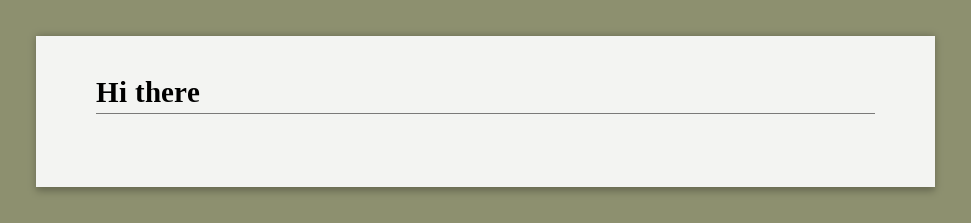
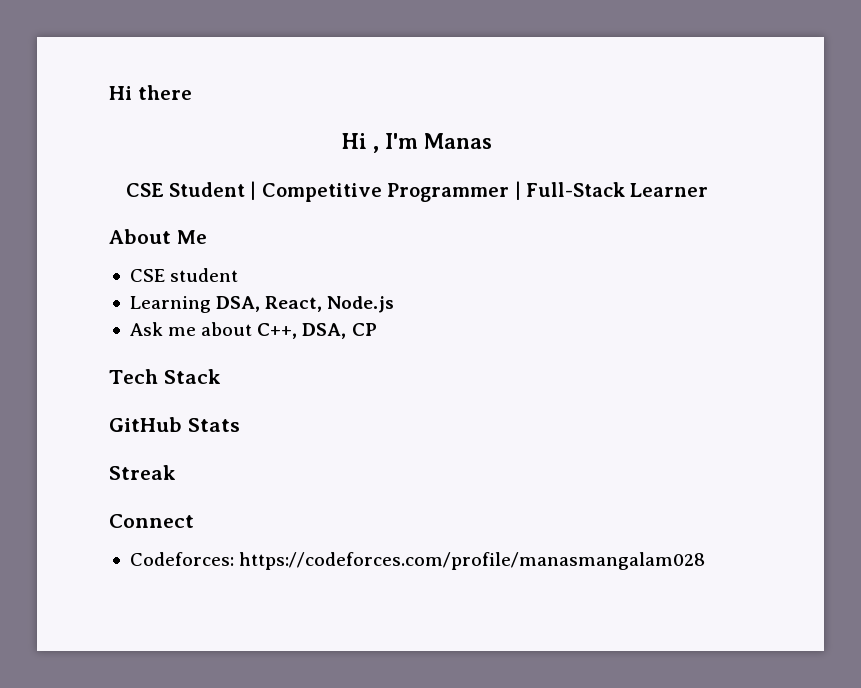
(200, 91) none -> [342,133,492,153] [125,181,709,202] [109,229,207,244] [129,268,239,282] [129,296,395,313] [129,322,377,339] [109,369,221,384] [109,417,240,432] [109,465,176,480] [109,514,194,528] [129,552,706,570] // Hi , I'm Manas // CSE Student | Competitive Programmer | Full-Stack Learner // About Me // CSE student // Learning DSA, React, Node.js // Ask me about C++, DSA, CP // Tech Stack // GitHub Stats // Streak // Connect // Codeforces: https://codeforces.com/profile/manasmangalam028

